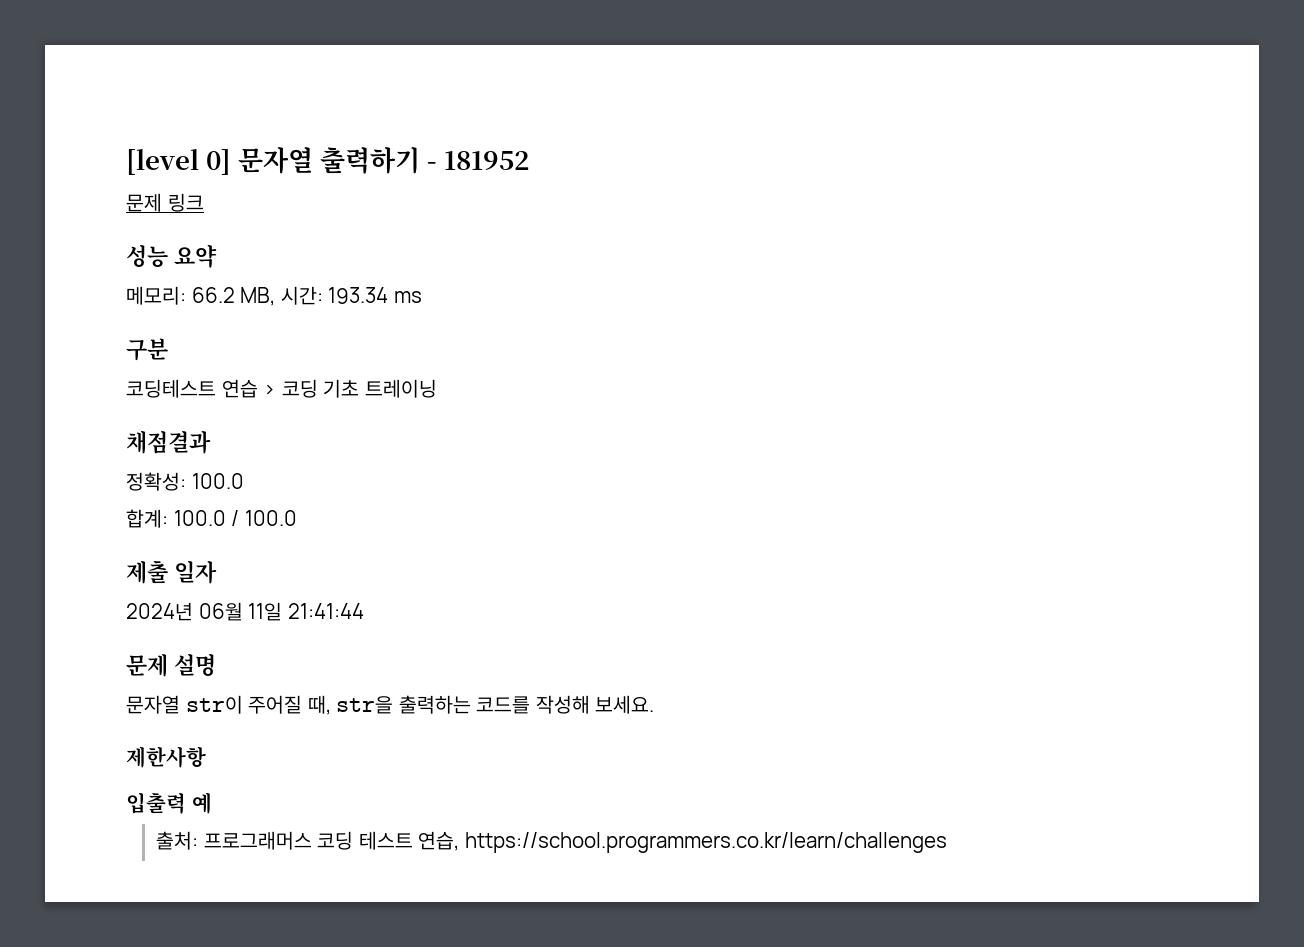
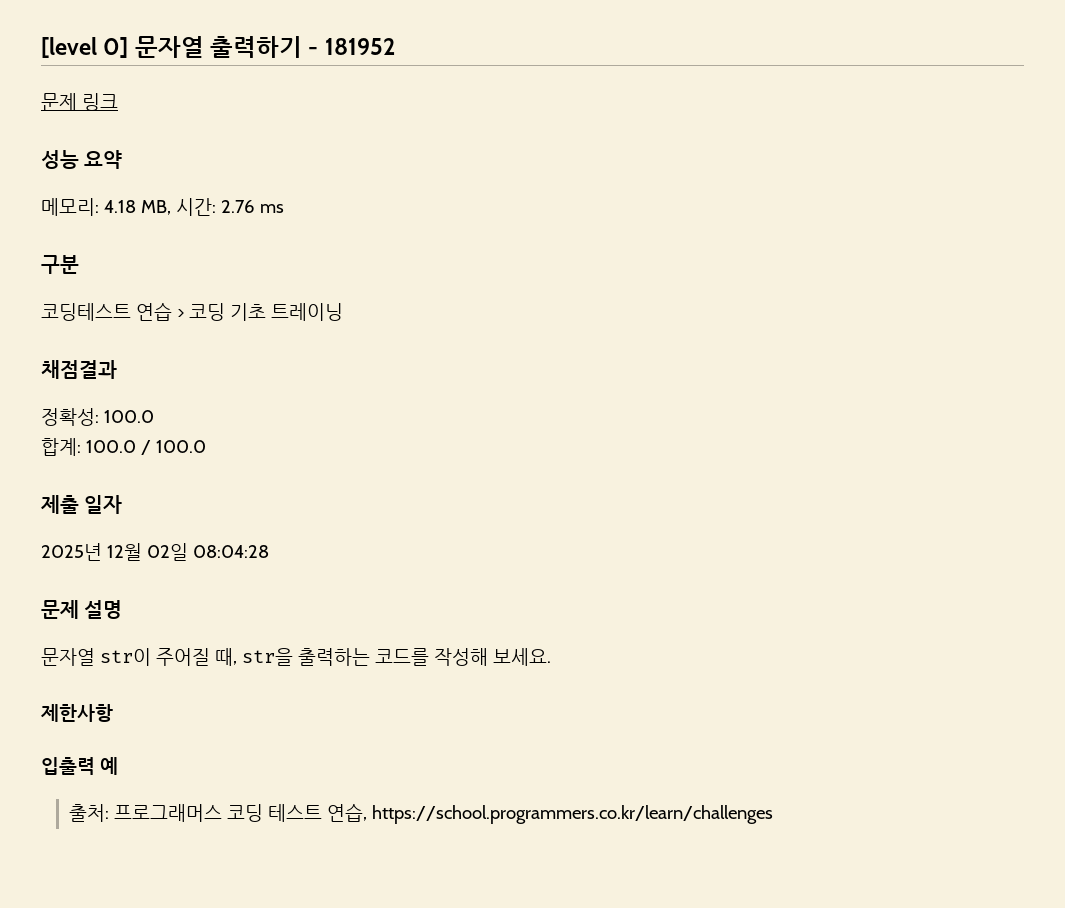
[191,287,235,303] 66.2 -> [103,200,136,213] 4.18
[328,287,389,304] 193.34 -> [220,200,255,213] 2.76
[126,602,364,621] 2024년 06월 11일 21:41:44 -> [41,543,269,561] 2025년 12월 02일 08:04:28

